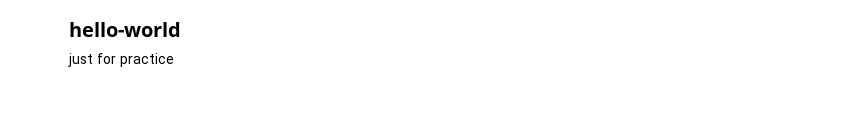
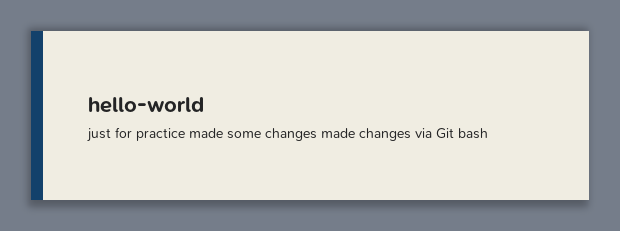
(174, 60) none -> [189,128,488,141] made some changes made changes via Git bash

